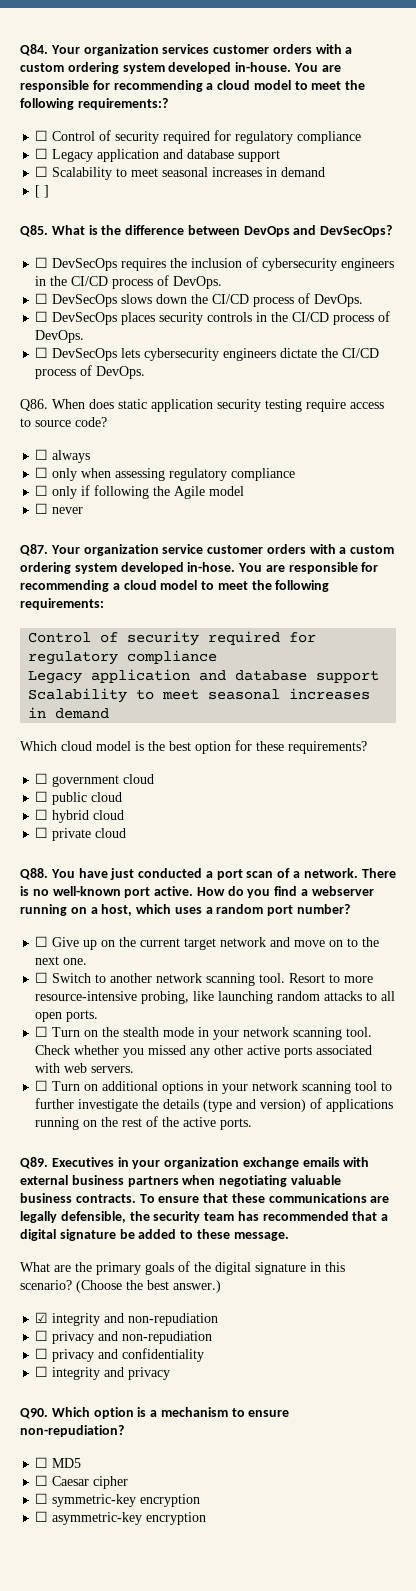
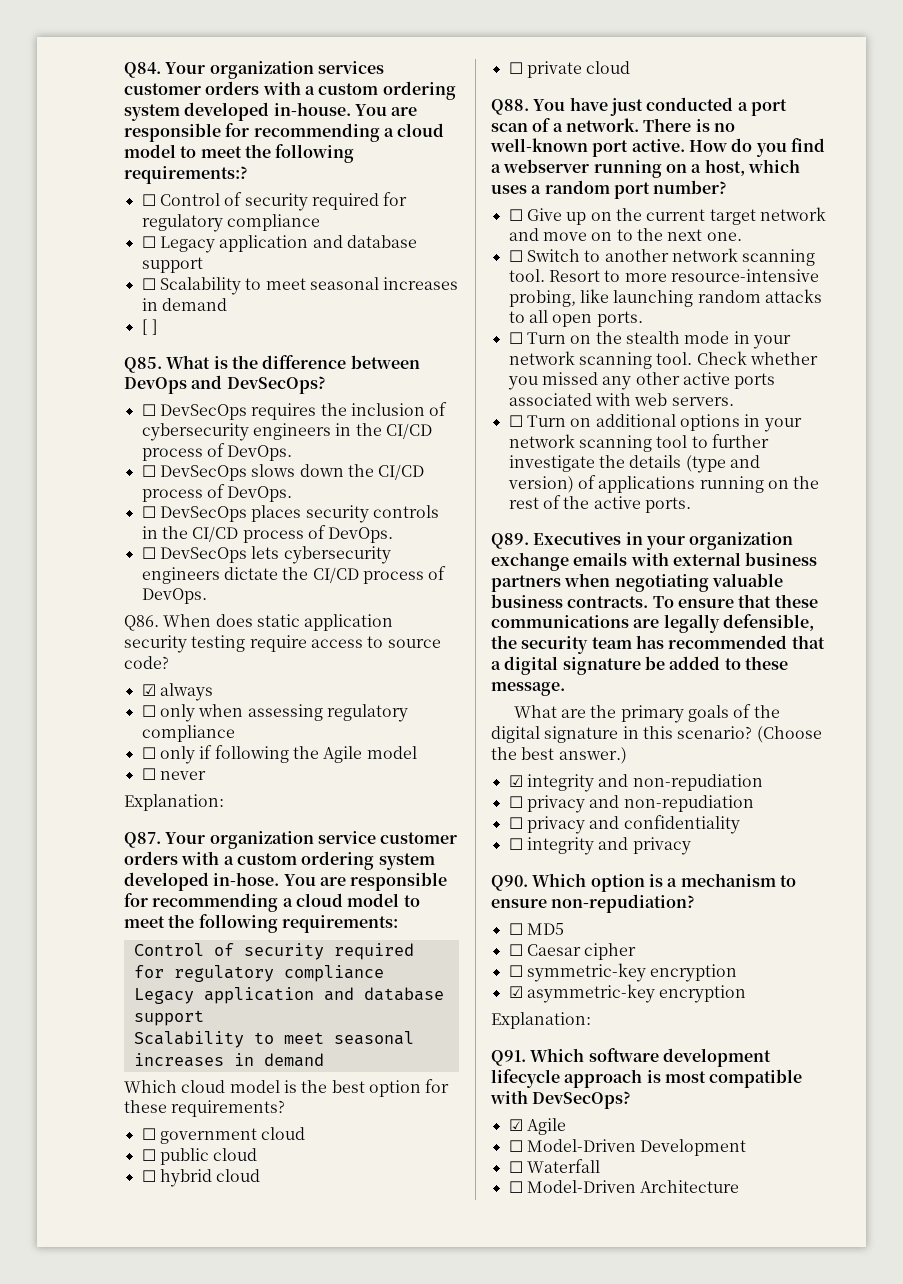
[35,449,49,460] ☐ -> [141,684,156,696] ☑
(84, 510) none -> [124,794,224,811] // Explanation:
[35,1511,49,1522] ☐ -> [508,986,523,998] ☑
(207, 1518) none -> [491,1012,591,1029] [491,1048,771,1067] [491,1069,803,1088] [490,1090,632,1109] [508,1118,566,1135] [508,1139,747,1156] [508,1159,600,1173] [508,1180,740,1193] // Explanation: // Q91. Which software development lifecycle approach is most compatible with DevSecOps? // ☑ Agile // ☐ Model-Driven Development // ☐ Waterfall // ☐ Model-Driven Architecture

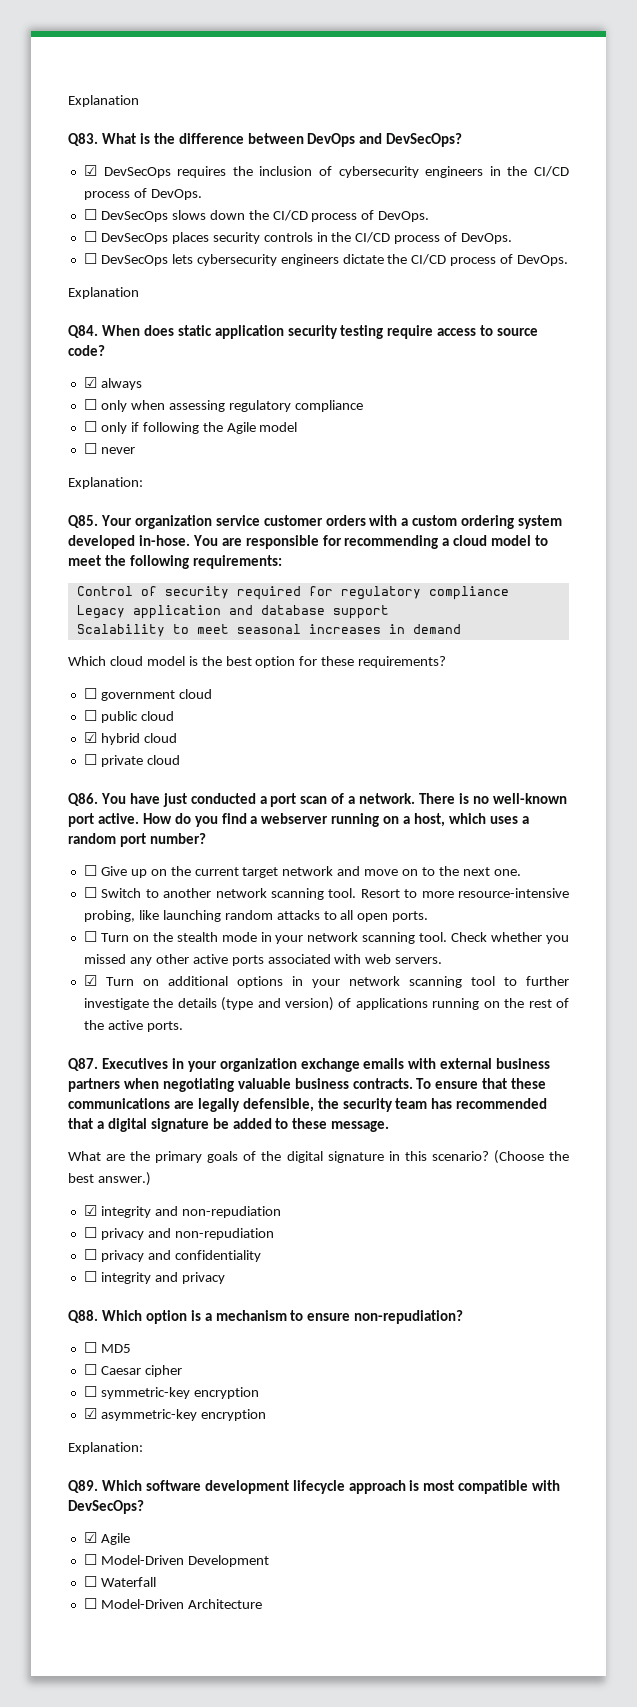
[124,61,384,79] [124,81,456,100] [124,102,418,121] [124,123,445,142] [124,144,355,163] [124,166,248,184] [141,192,408,211] [141,214,320,232] [141,235,417,253] [141,257,203,273] [141,277,459,295] [141,298,227,311] [141,319,158,335] [124,357,162,373] Q84. Your organization services customer orders with a custom ordering system developed in-house. You are responsible for recommending a cloud model to meet the following requirements:? // ☐ Control of security required for regulatory compliance // ☐ Legacy application and database support // ☐ Scalability to meet seasonal increases in demand // [ ] // Q85. -> [68,95,139,107] [68,133,98,146] Explanation // Q83.
[141,404,156,416] ☐ -> [83,165,97,176] ☑
[124,615,159,631] Q86. -> [68,287,139,299] [68,325,98,338] Explanation // Q84.
[124,832,161,848] Q87. -> [68,515,98,528] Q85.
[141,1170,156,1182] ☐ -> [83,732,97,743] ☑
[491,99,529,115] Q88. -> [68,793,98,806] Q86.
[508,415,523,427] ☐ -> [83,975,97,986] ☑
[491,533,529,549] Q89. -> [68,1058,98,1071] Q87.
[491,875,528,891] Q90. -> [68,1310,98,1323] Q88.
[491,1050,526,1066] Q91. -> [68,1480,98,1493] Q89.

